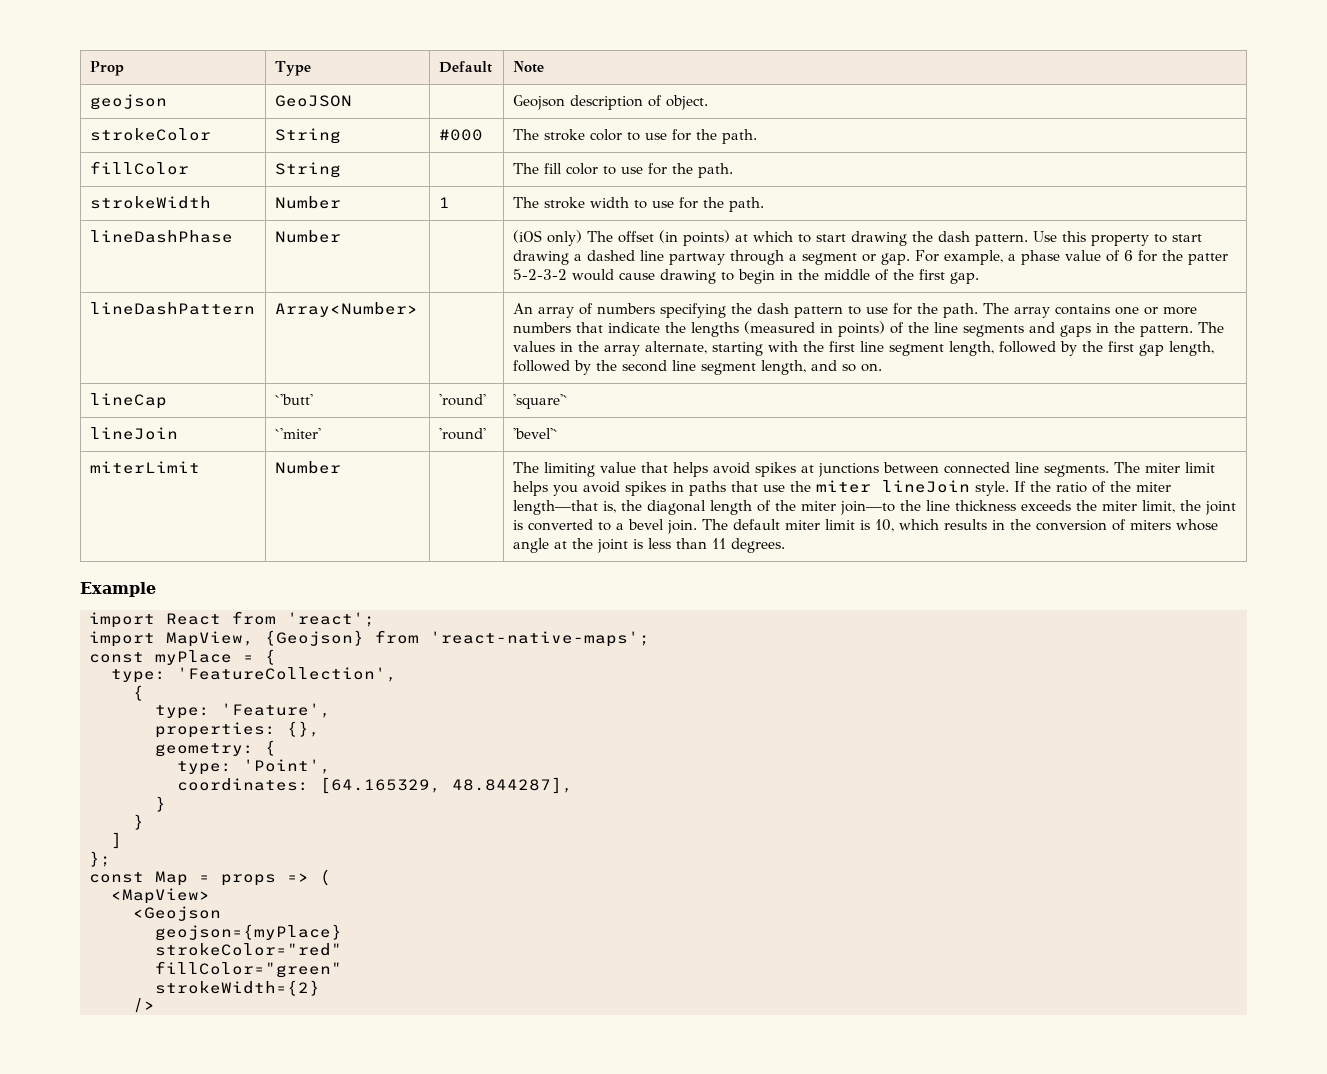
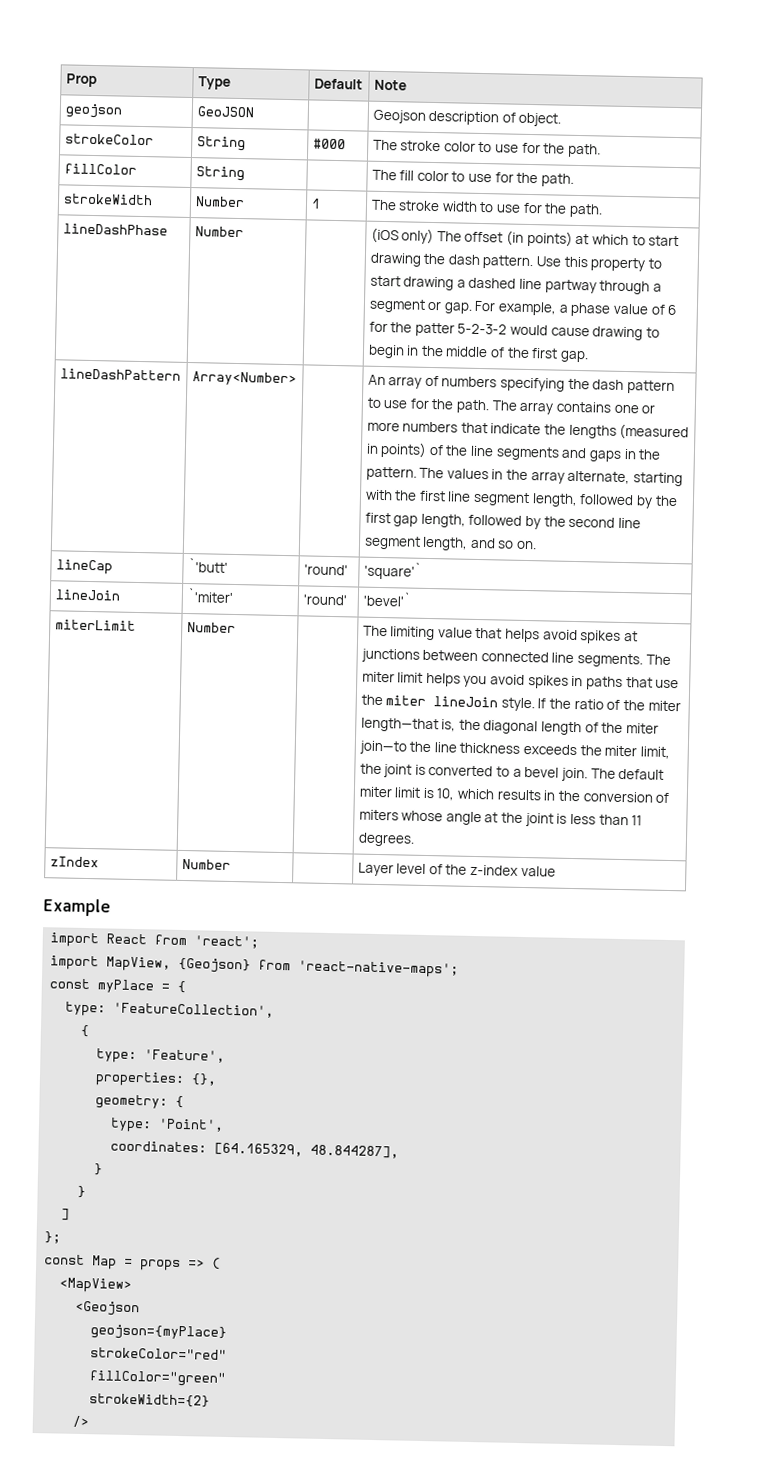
(785, 545) none -> [49,856,99,868] [181,858,231,870] [357,862,556,877] // zIndex | Number | | Layer level of the z-index value

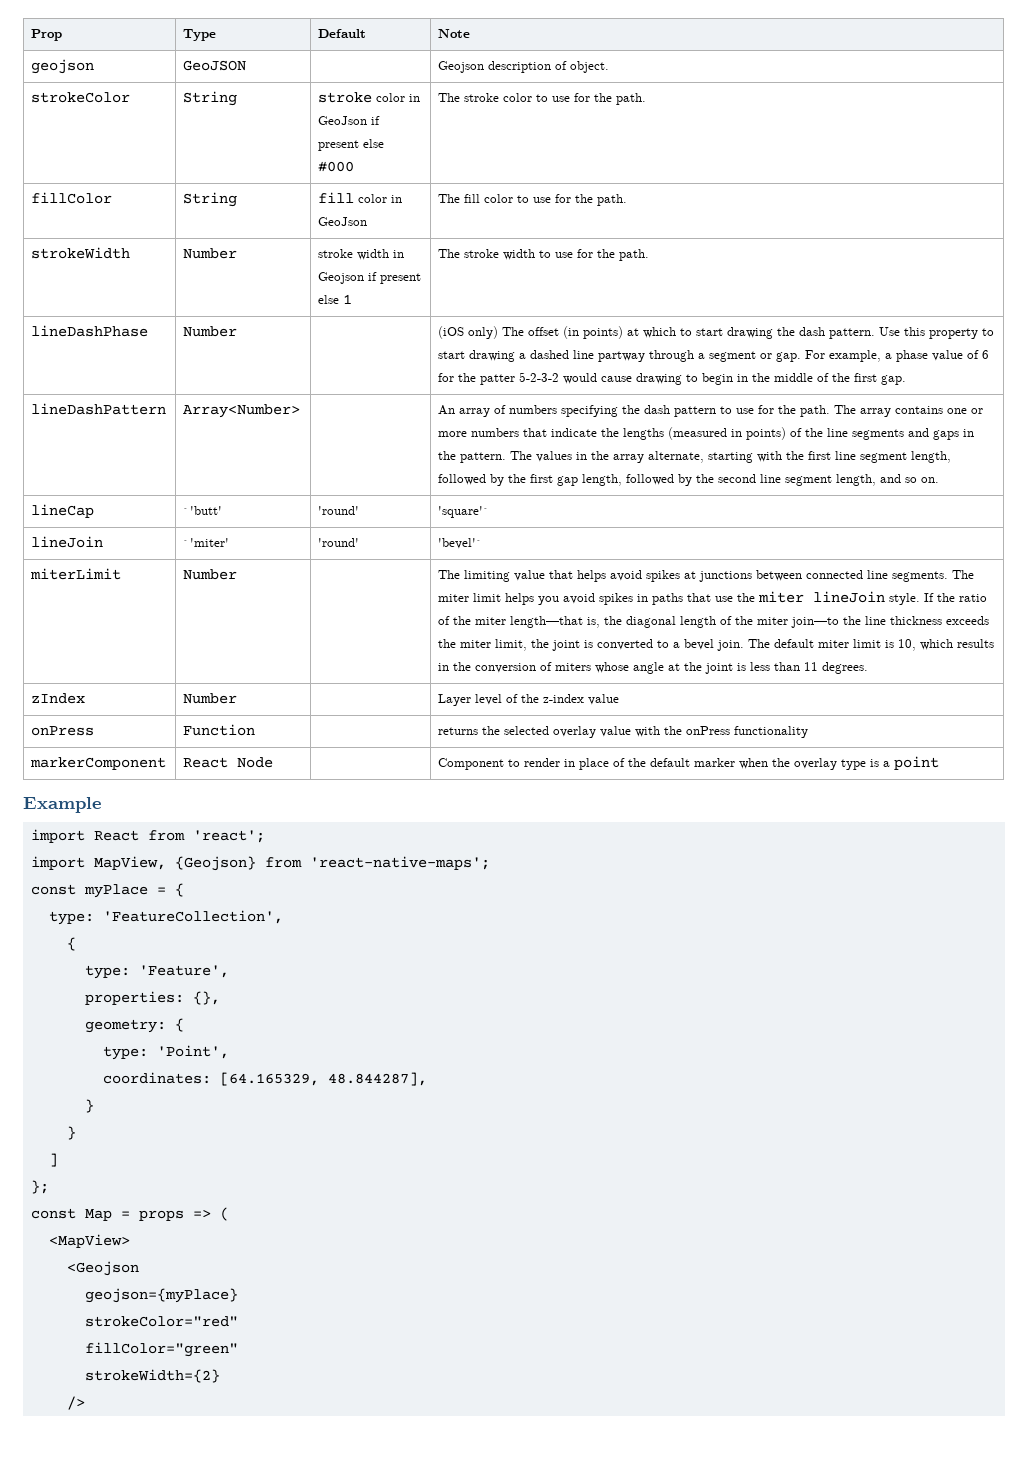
(246, 144) none -> [318,92,421,103] [318,116,381,125] [318,139,385,151] stroke color in GeoJson if present else
(245, 174) none -> [318,192,403,203] [318,217,368,226] fill color in GeoJson
(245, 202) none -> [318,249,405,260] [318,272,422,284] [318,295,340,304] stroke width in Geojson if present else
(556, 871) none -> [31,726,95,736] [183,724,256,736] [438,726,809,738] [30,757,167,770] [183,757,274,768] [438,756,940,770] // onPress | Function | | returns the selected overlay value with the onPress functionality // markerComponent | React Node | | Component to render in place of the default marker when the overlay type is a point

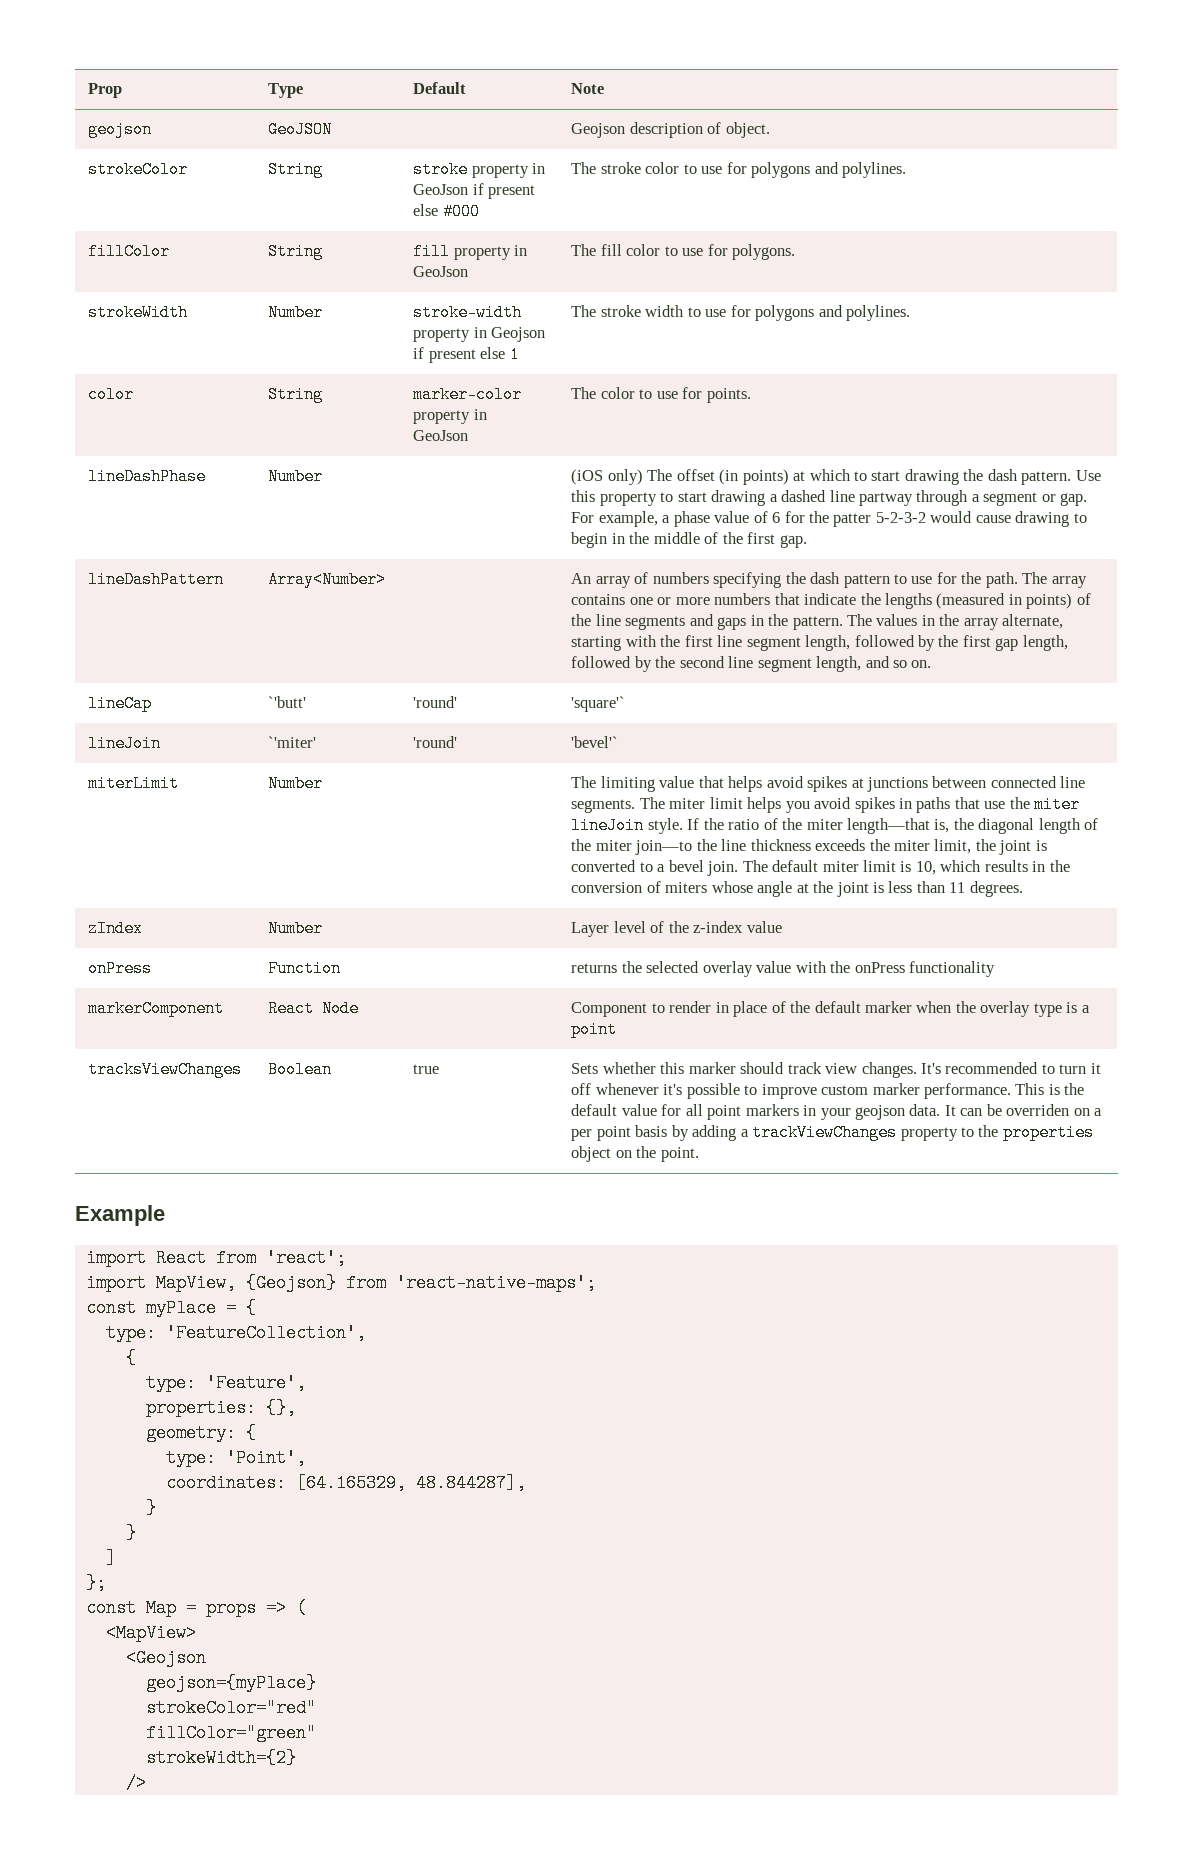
[376,93,406,102] color -> [471,164,529,178] property
[594,93,647,105] the path. -> [751,162,906,178] polygons and polylines.
[358,194,388,203] color -> [453,246,511,260] property
[575,194,628,206] the path. -> [732,244,796,260] polygons.
[318,249,390,260] stroke width -> [413,304,523,321] [413,328,471,342] stroke-width property
[597,249,650,261] the path. -> [755,305,910,321] [88,386,135,403] [268,386,324,403] [413,386,523,403] [413,409,487,424] [413,430,469,441] [571,387,751,403] polygons and polylines. // color | String | marker-color property in GeoJson | The color to use for points.
(940, 763) none -> [88,1061,243,1078] [268,1061,333,1078] [413,1064,440,1074] [571,1062,1101,1078] [571,1083,1085,1099] [571,1104,1103,1120] [571,1124,1094,1141] [571,1146,699,1162] // tracksViewChanges | Boolean | true | Sets whether this marker should track view changes. It's recommended to turn it off whenever it's possible to improve custom marker performance. This is the default value for all point markers in your geojson data. It can be overriden on a per point basis by adding a trackViewChanges property to the properties object on the point.

